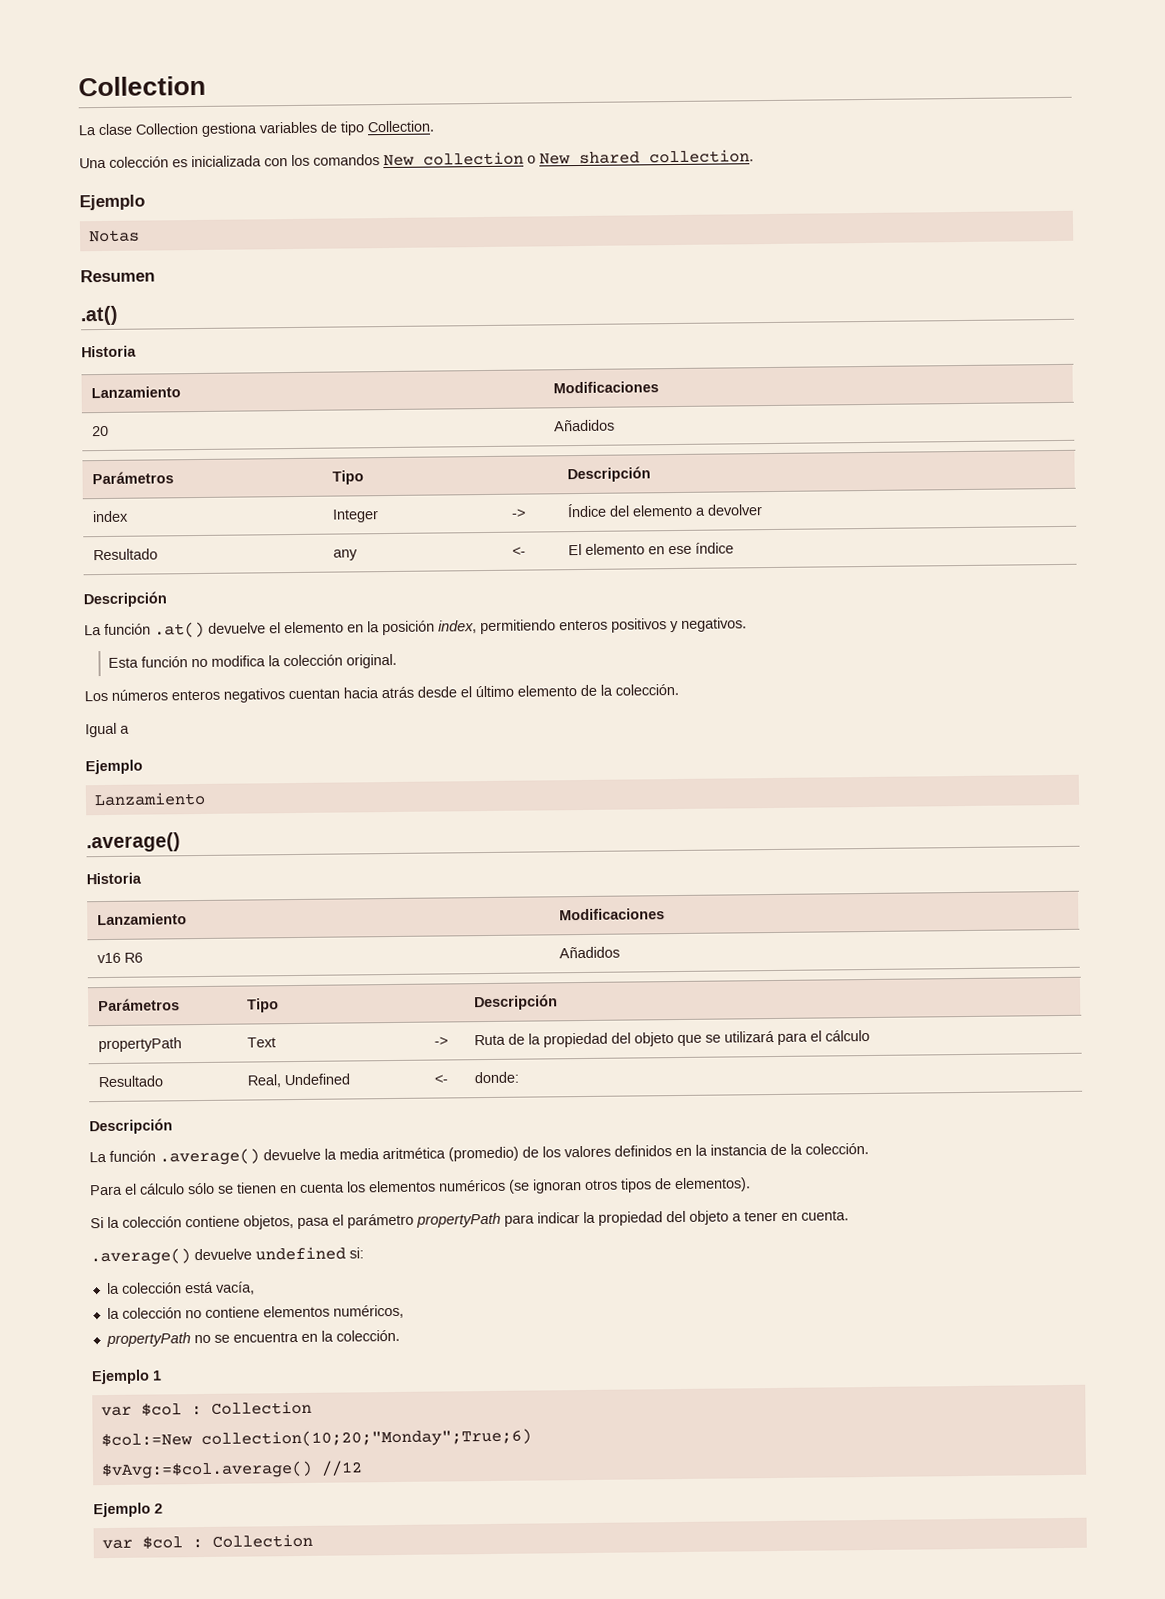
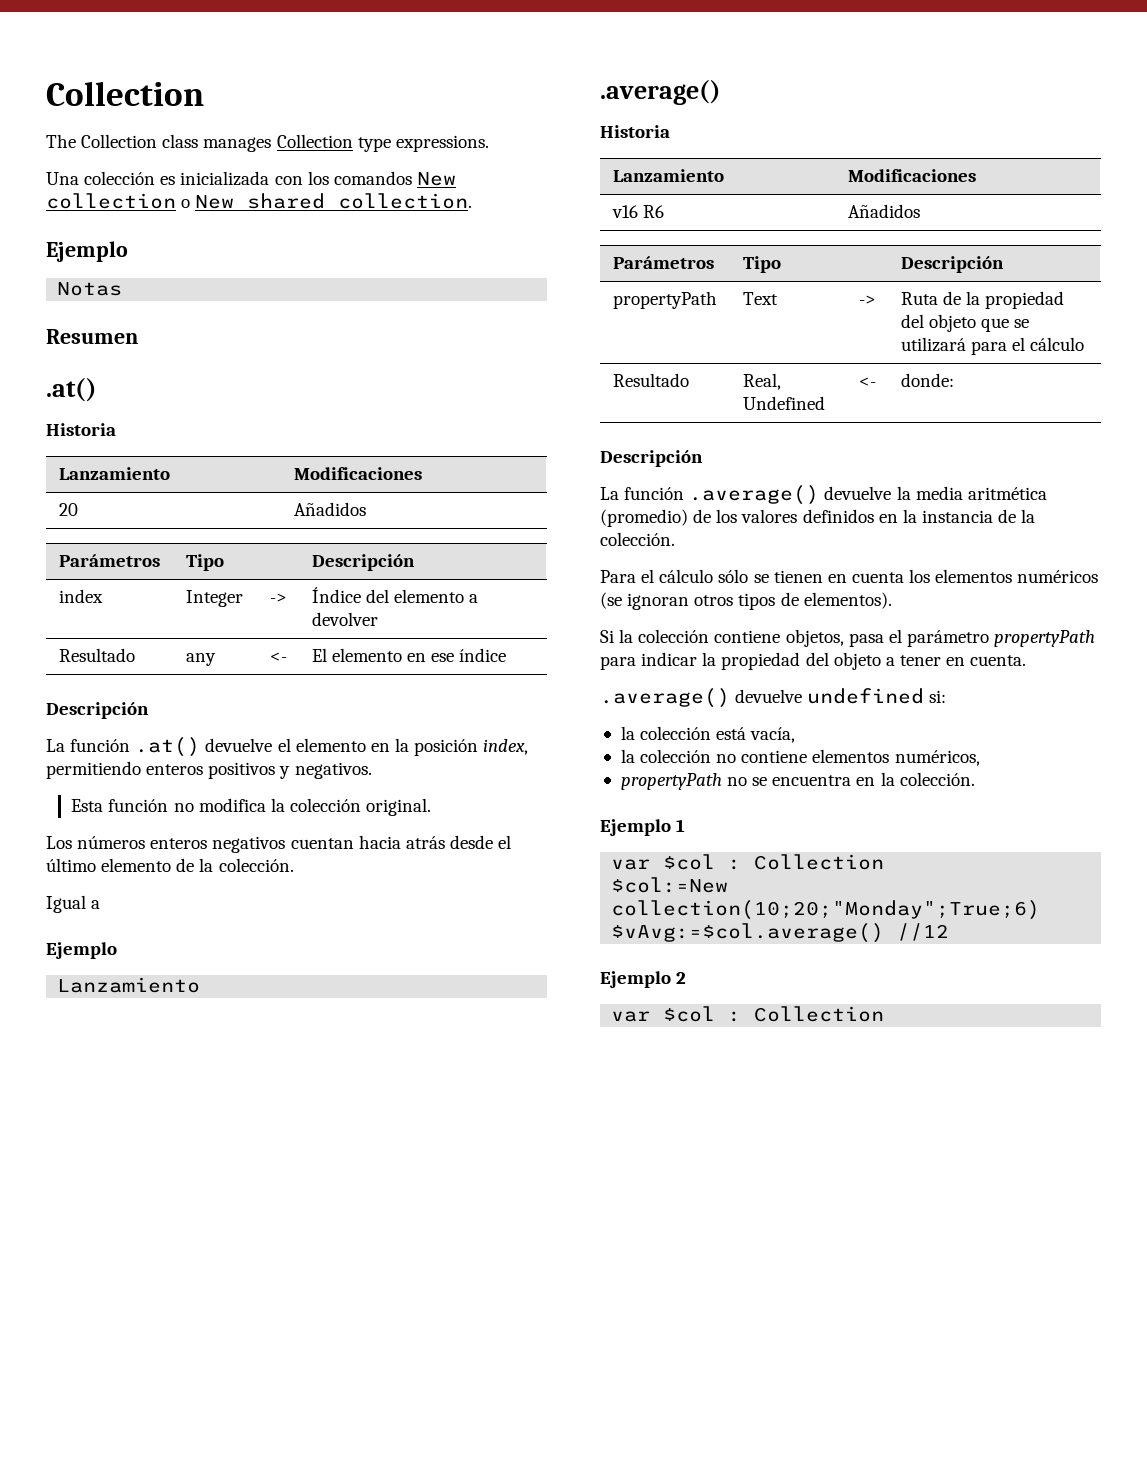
[78,75,206,97] [78,120,434,137] Collection // La clase Collection gestiona variables de tipo Collection. -> [46,81,204,106] [46,134,489,152] Collection // The Collection class manages Collection type expressions.

